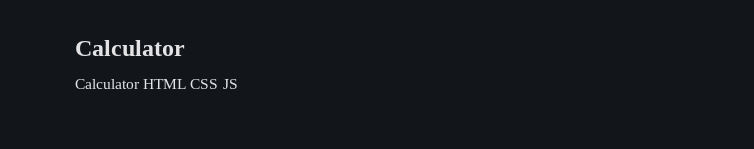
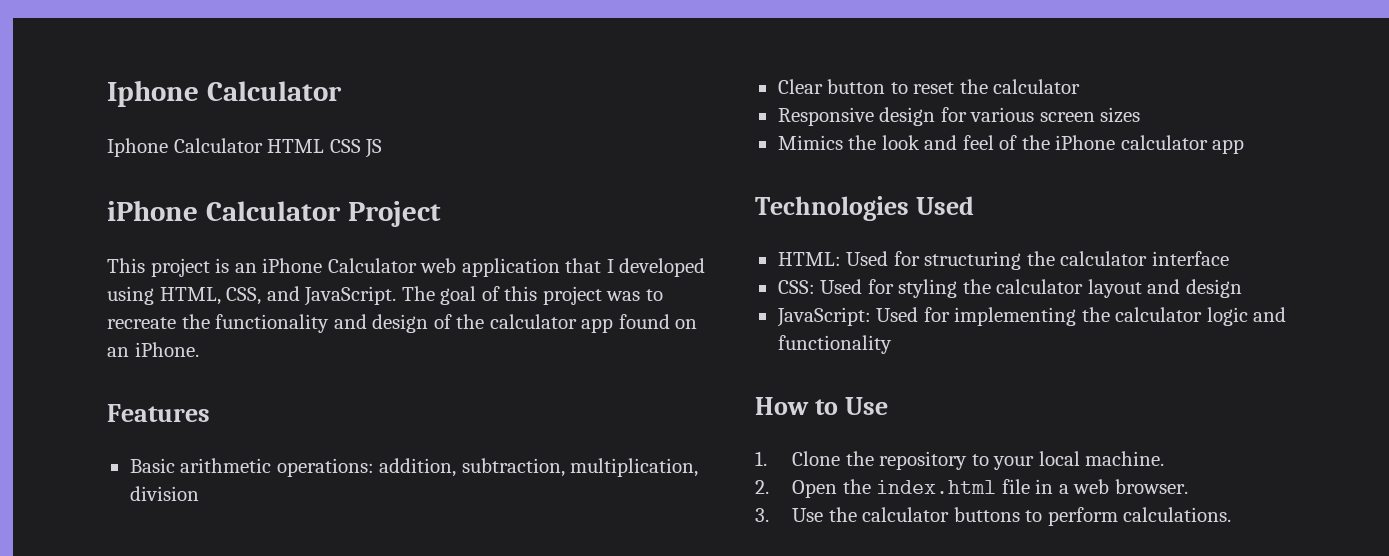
(75, 48) none -> [107,80,199,107] Iphone
(185, 48) none -> [107,138,168,157] Iphone
(238, 84) none -> [107,200,441,227] [107,258,706,277] [107,286,663,306] [107,314,698,333] [107,342,199,357] [107,404,210,422] [129,458,699,477] [129,486,199,501] [777,79,1081,94] [777,107,1141,126] [777,135,1245,154] [755,196,974,221] [777,251,1229,270] [777,279,1242,298] [776,307,1287,327] [777,335,892,354] [755,397,888,415] [755,451,1165,470] [755,479,1188,498] [755,507,1232,526] // iPhone Calculator Project // This project is an iPhone Calculator web application that I developed using HTML, CSS, and JavaScript. The goal of this project was to recreate the functionality and design of the calculator app found on an iPhone. // Features // Basic arithmetic operations: addition, subtraction, multiplication, division // Clear button to reset the calculator // Responsive design for various screen sizes // Mimics the look and feel of the iPhone calculator app // Technologies Used // HTML: Used for structuring the calculator interface // CSS: Used for styling the calculator layout and design // JavaScript: Used for implementing the calculator logic and functionality // How to Use // 1. Clone the repository to your local machine. // 2. Open the index.html file in a web browser. // 3. Use the calculator buttons to perform calculations.

